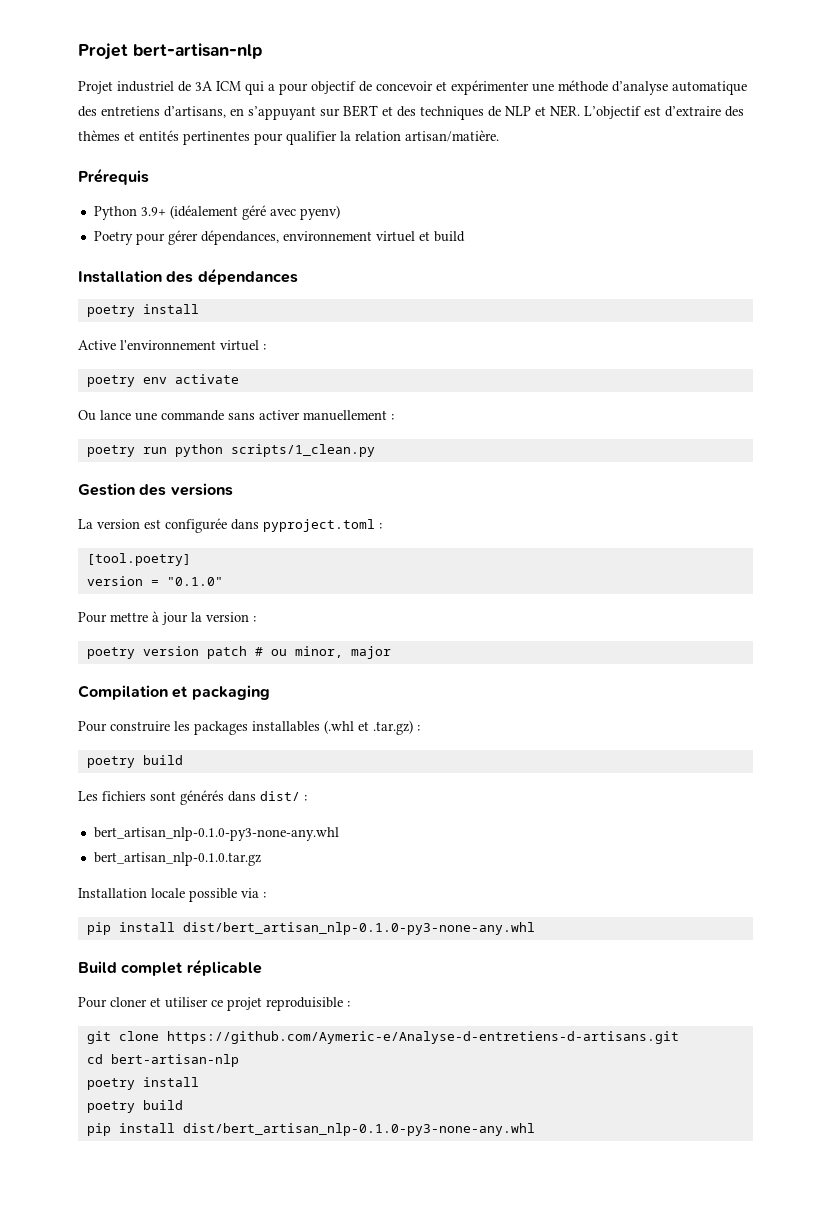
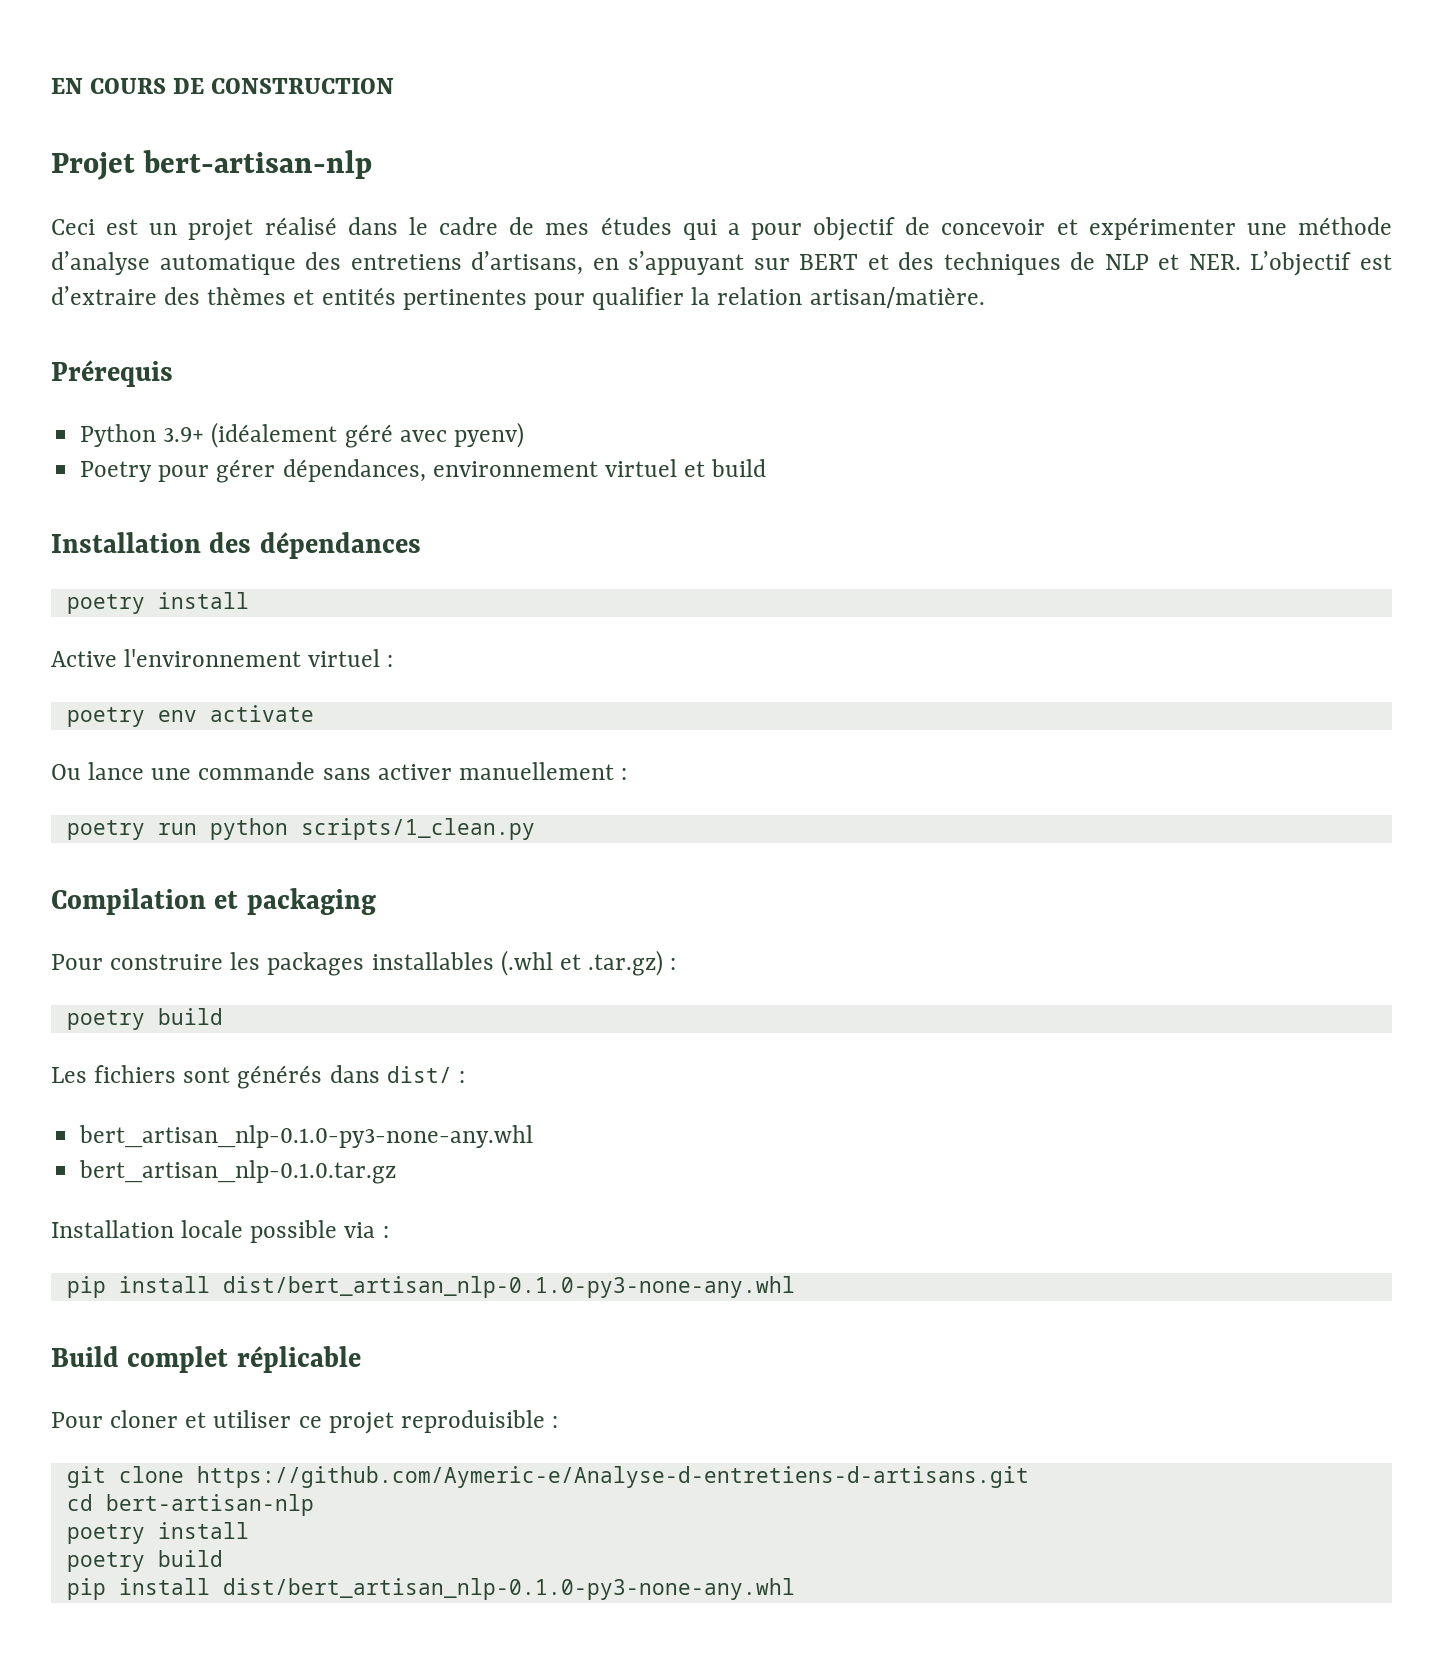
[78,43,263,60] [78,81,241,94] Projet bert-artisan-nlp // Projet industriel de 3A ICM -> [51,78,395,94] [51,150,373,180] [51,217,672,241] EN COURS DE CONSTRUCTION // Projet bert-artisan-nlp // Ceci est un projet réalisé dans le cadre de mes études
[78,483,233,496] [78,518,382,533] [86,553,191,566] [86,576,223,586] [78,611,256,625] [86,646,391,659] // Gestion des versions // La version est configurée dans pyproject.toml : // [tool.poetry] // version = "0.1.0" // Pour mettre à jour la version : // poetry version patch # ou minor, major -> (535, 829) none

